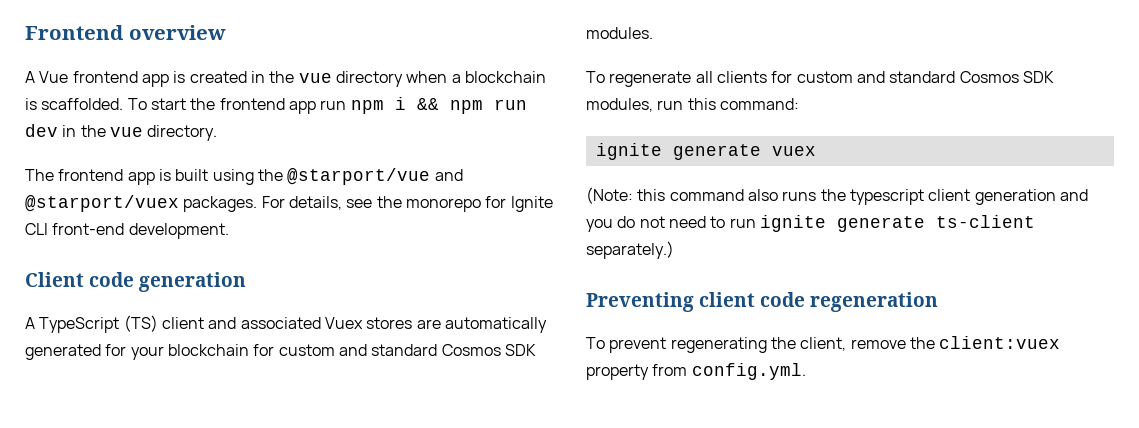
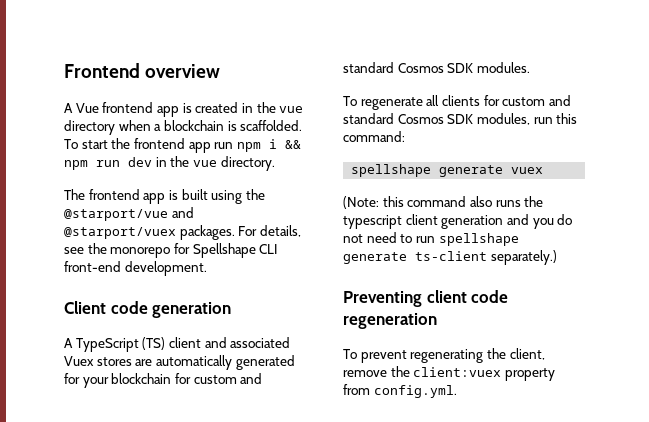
[510,196,553,212] Ignite -> [192,243,256,258] Spellshape
[595,143,662,160] ignite -> [351,164,432,177] spellshape
[759,215,826,232] ignite -> [438,233,519,246] spellshape

